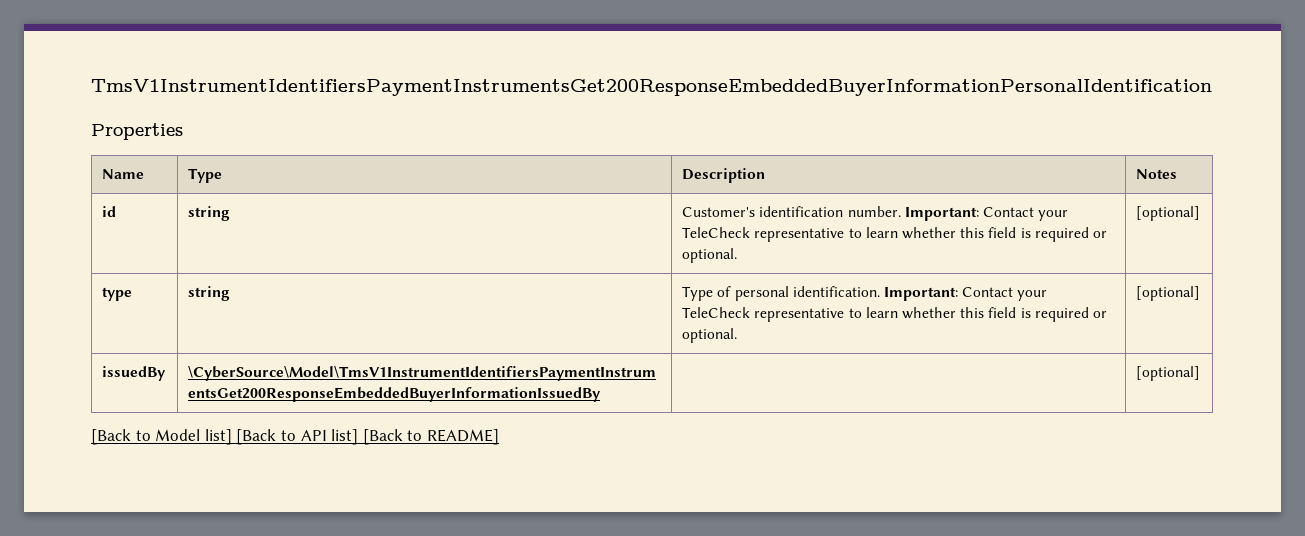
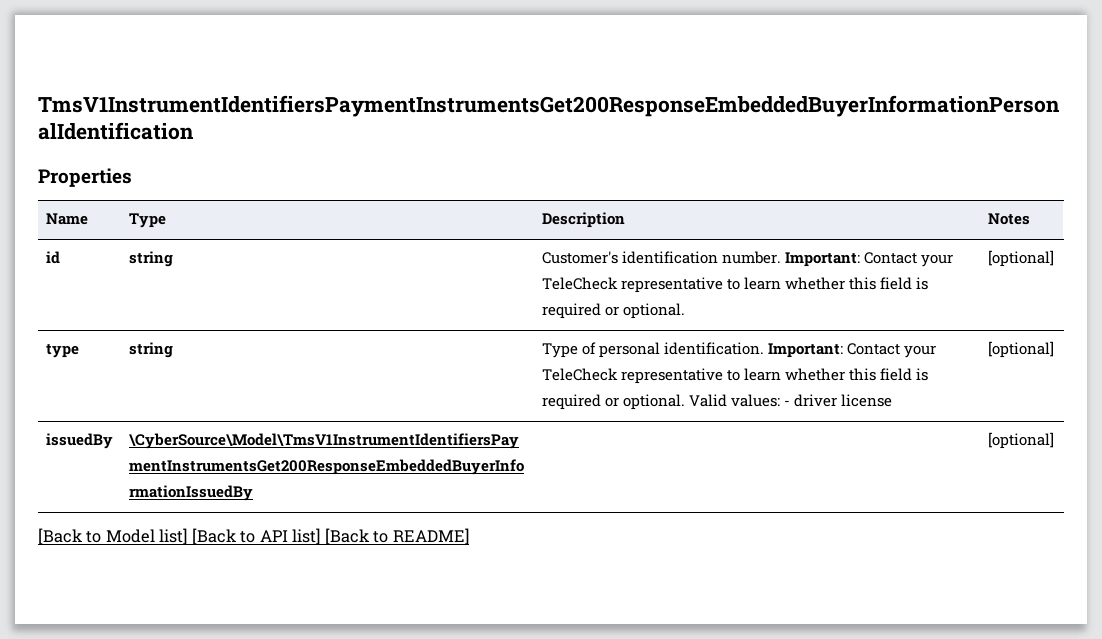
(738, 335) none -> [688,394,893,407] Valid values: - driver license

